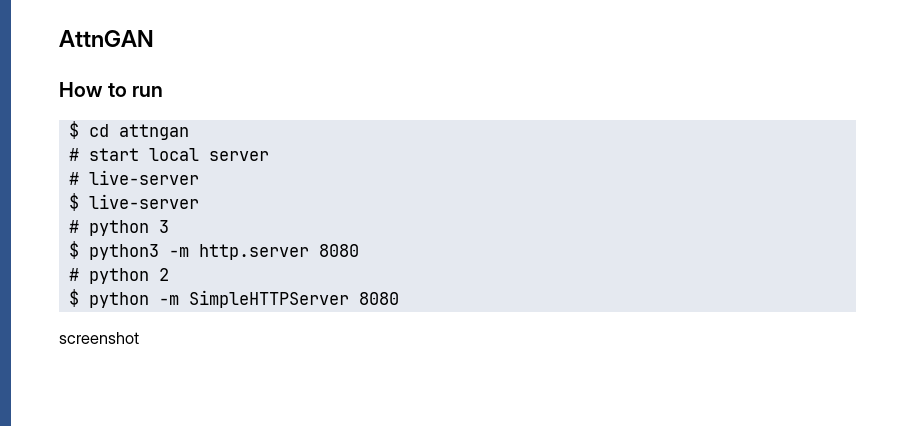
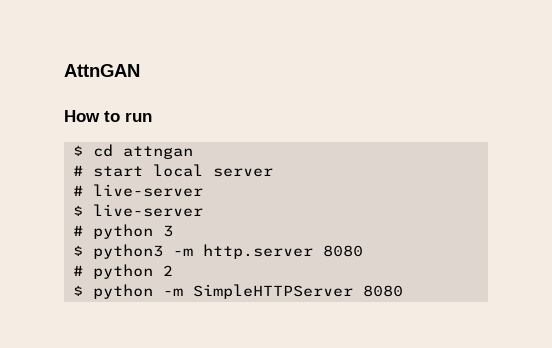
[59,332,139,344] // screenshot -> (403, 291) none

